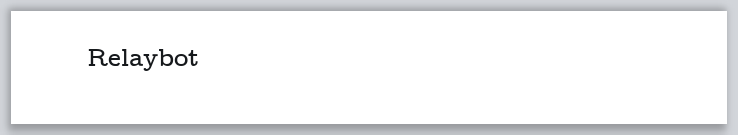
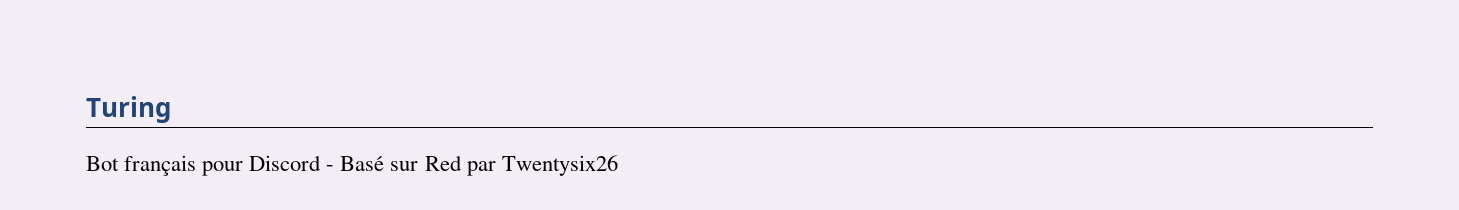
[87,49,199,71] Relaybot -> [86,96,171,123] [86,155,618,176] Turing // Bot français pour Discord - Basé sur Red par Twentysix26

